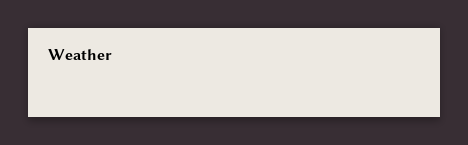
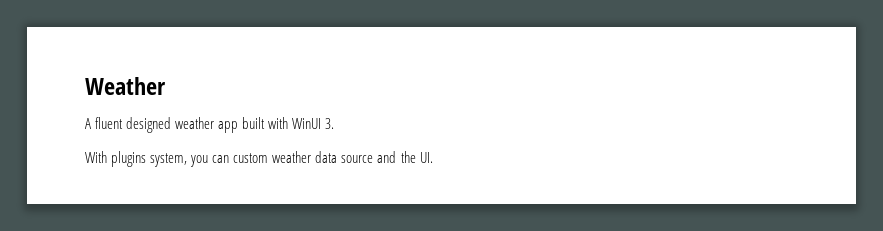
(112, 54) none -> [85,117,335,133] [85,151,433,167] // A fluent designed weather app built with WinUI 3. // With plugins system, you can custom weather data source and the UI.

